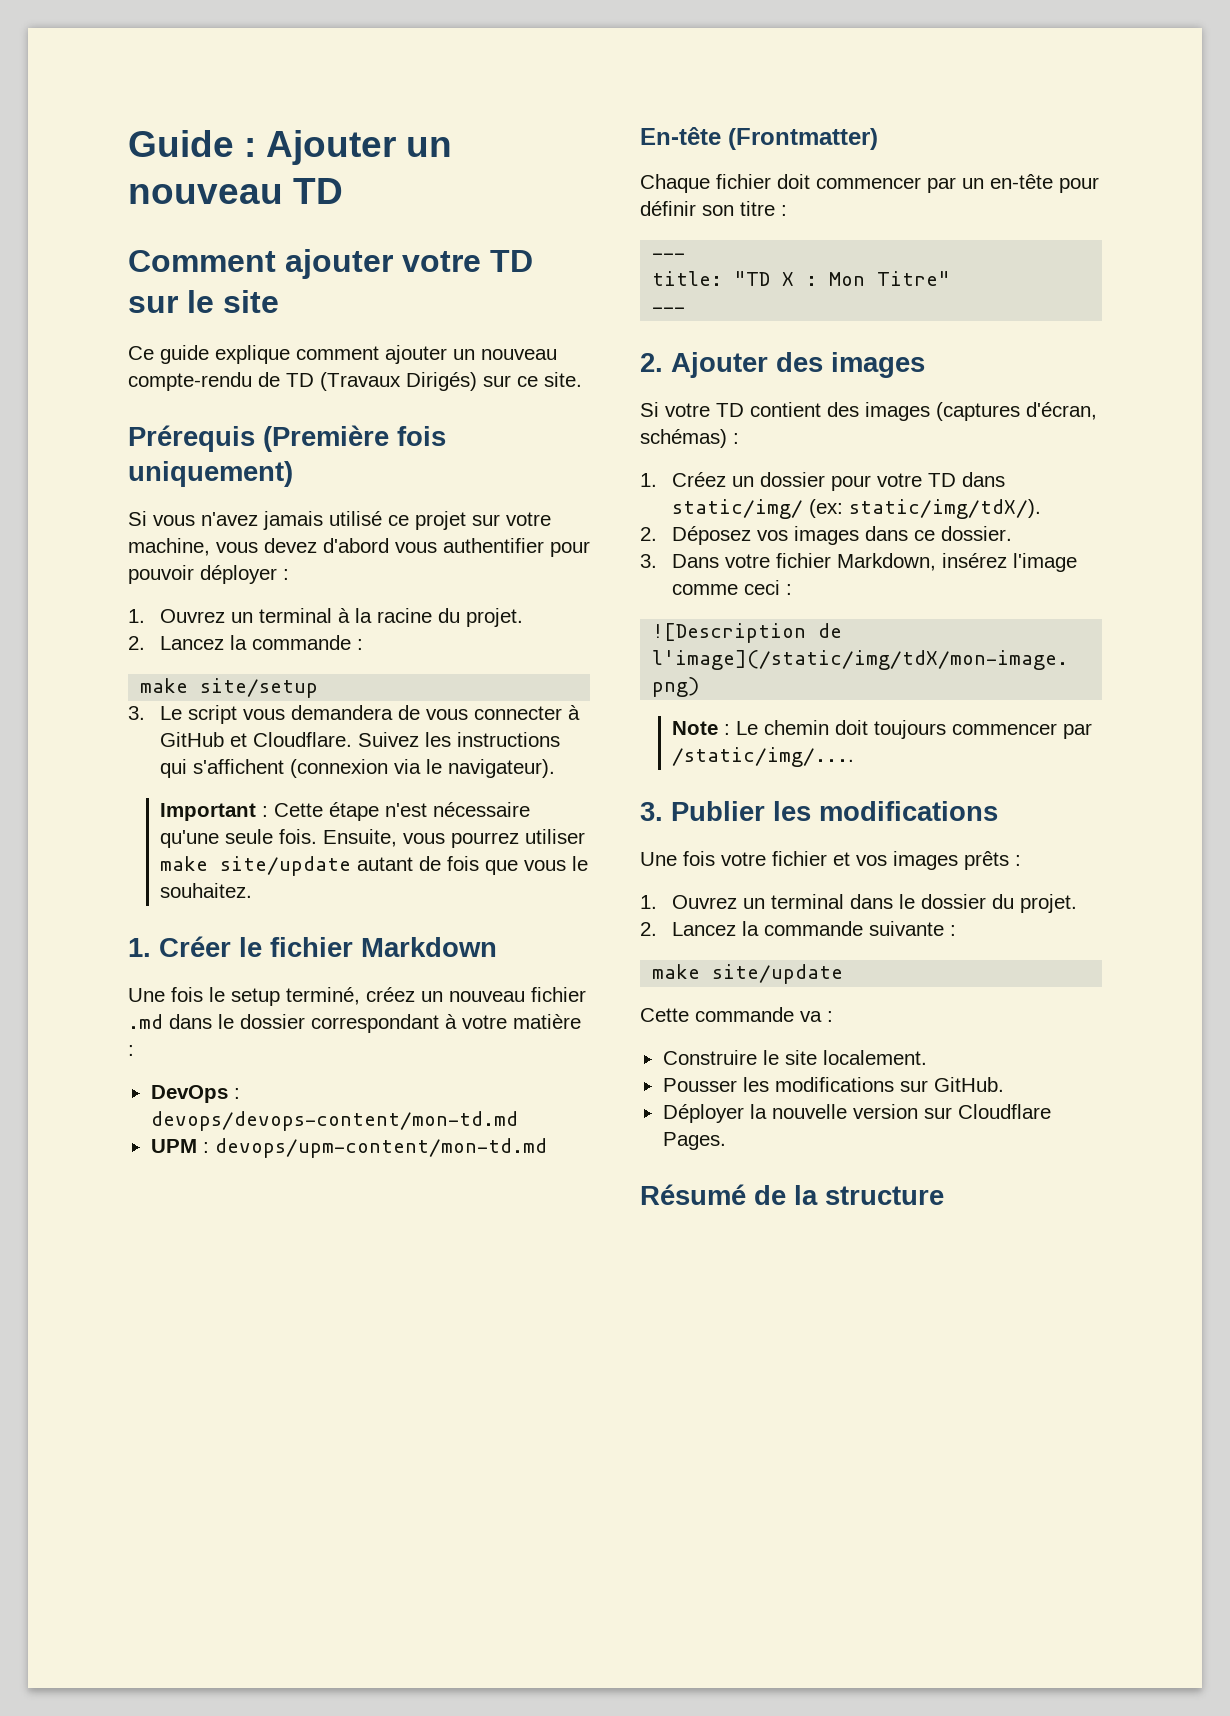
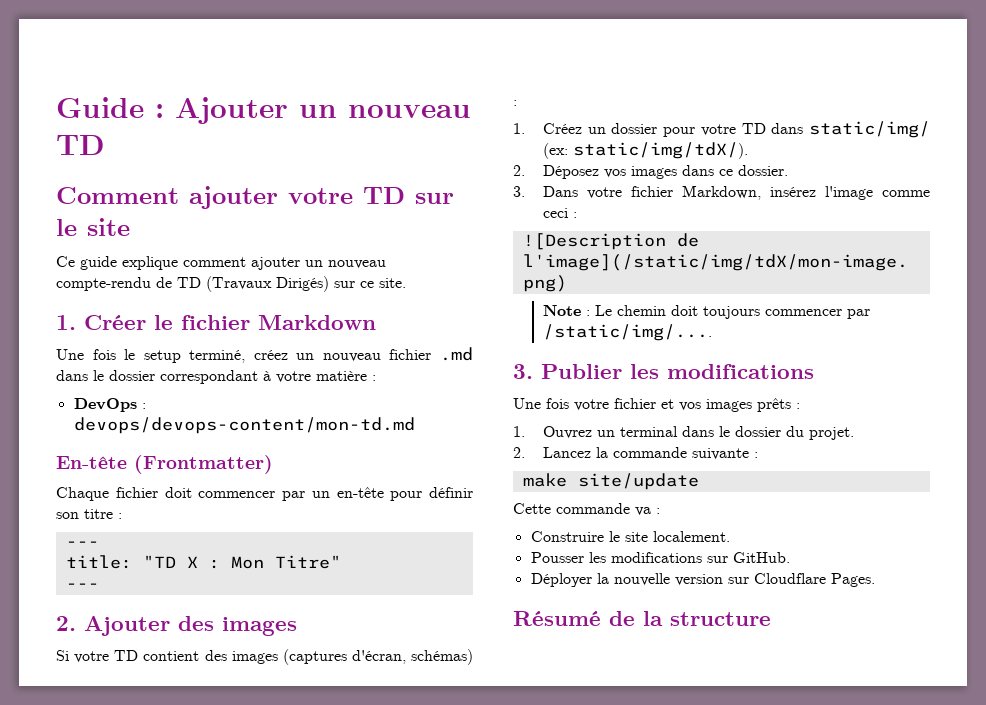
[128,425,446,452] [128,461,293,487] [128,511,551,530] [128,538,590,557] [128,565,289,584] [128,608,524,627] [128,635,364,650] [140,678,319,698] [128,705,581,724] [160,732,561,747] [160,759,556,778] [160,802,531,821] [160,829,586,848] [160,856,589,876] [160,883,253,898] // Prérequis (Première fois uniquement) // Si vous n'avez jamais utilisé ce projet sur votre machine, vous devez d'abord vous authentifier pour pouvoir déployer : // 1. Ouvrez un terminal à la racine du projet. // 2. Lancez la commande : // make site/setup // 3. Le script vous demandera de vous connecter à GitHub et Cloudflare. Suivez les instructions qui s'affichent (connexion via le navigateur). // Important : Cette étape n'est nécessaire qu'une seule fois. Ensuite, vous pourrez utiliser make site/update autant de fois que vous le souhaitez. -> (406, 283) none
[150,1138,547,1158] // UPM : devops/upm-content/mon-td.md -> (415, 425) none

